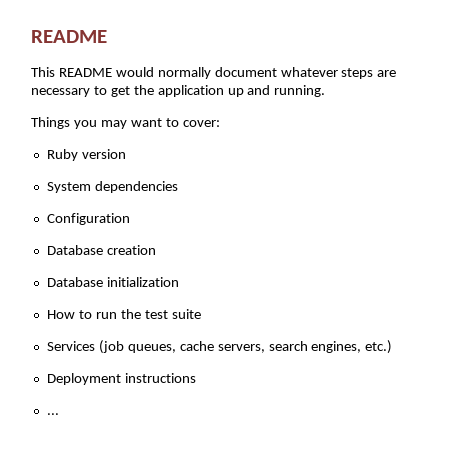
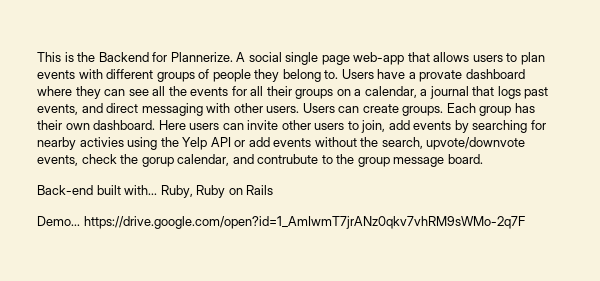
[31,30,107,43] [31,67,397,79] [31,85,326,97] [31,117,220,129] [46,149,126,161] [46,181,178,193] [46,213,130,225] [46,245,156,255] [46,277,179,287] [46,309,201,319] [46,340,393,354] [46,373,196,385] [46,413,59,415] README // This README would normally document whatever steps are necessary to get the application up and running. // Things you may want to cover: // Ruby version // System dependencies // Configuration // Database creation // Database initialization // How to run the test suite // Services (job queues, cache servers, search engines, etc.) // Deployment instructions // ... -> [37,52,545,65] [37,69,525,82] [37,86,549,99] [37,103,535,116] [37,120,546,133] [37,137,526,150] [37,154,483,167] [37,185,274,198] [37,216,525,229] This is the Backend for Plannerize. A social single page web-app that allows users to plan events with different groups of people they belong to. Users have a provate dashboard where they can see all the events for all their groups on a calendar, a journal that logs past events, and direct messaging with other users. Users can create groups. Each group has their own dashboard. Here users can invite other users to join, add events by searching for nearby activies using the Yelp API or add events without the search, upvote/downvote events, check the gorup calendar, and contrubute to the group message board. // Back-end built with... Ruby, Ruby on Rails // Demo... https://drive.google.com/open?id=1_AmIwmT7jrANz0qkv7vhRM9sWMo-2q7F

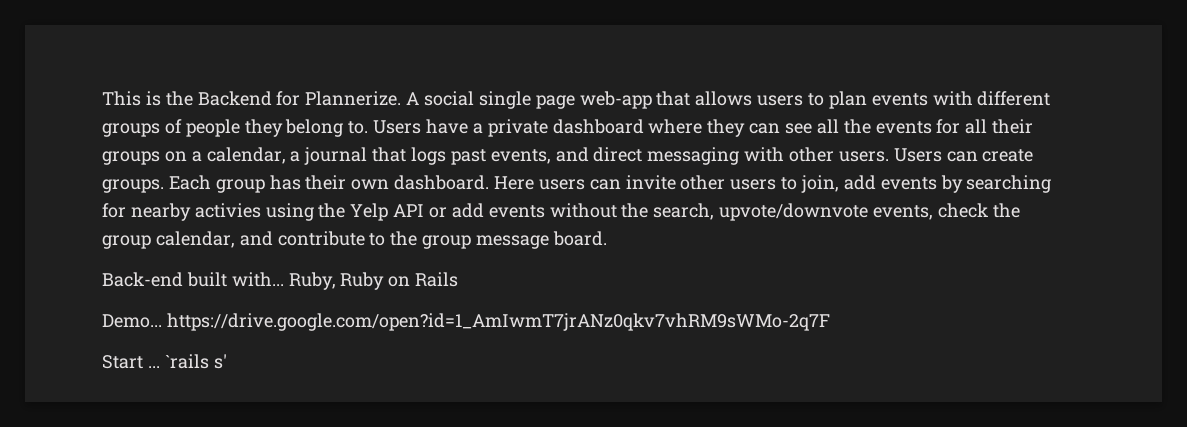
[419,70,463,82] provate -> [487,119,548,137] private
[141,157,174,167] gorup -> [102,235,151,249] group
[257,154,319,164] contrubute -> [277,231,365,246] contribute
(525, 222) none -> [102,354,227,369] // Start ... `rails s'

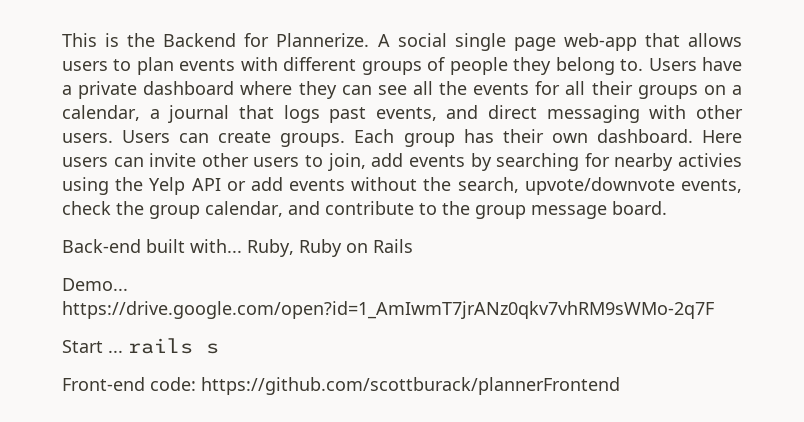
[164,354,227,369] `rails s' -> [128,338,219,354] [62,377,620,395] rails s // Front-end code: https://github.com/scottburack/plannerFrontend

